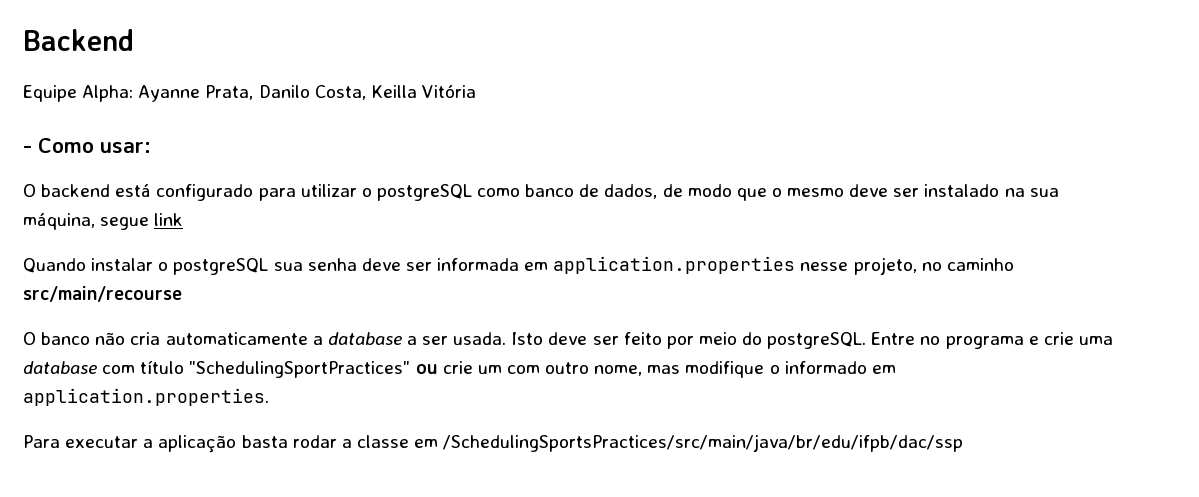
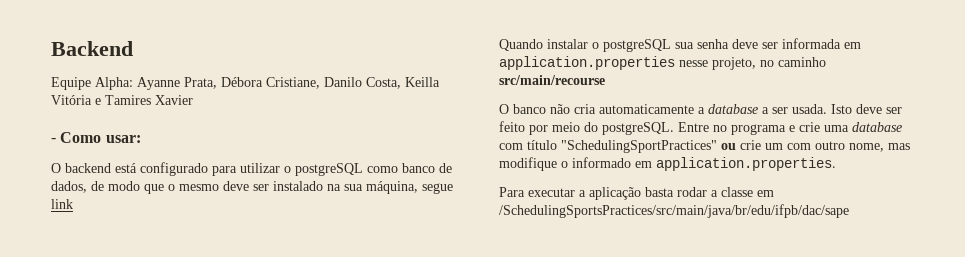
(254, 92) none -> [221,77,320,89] Débora Cristiane,
(476, 91) none -> [95,95,193,105] e Tamires Xavier
[442,434,964,452] /SchedulingSportsPractices/src/main/java/br/edu/ifpb/dac/ssp -> [499,204,849,218] /SchedulingSportsPractices/src/main/java/br/edu/ifpb/dac/sape

